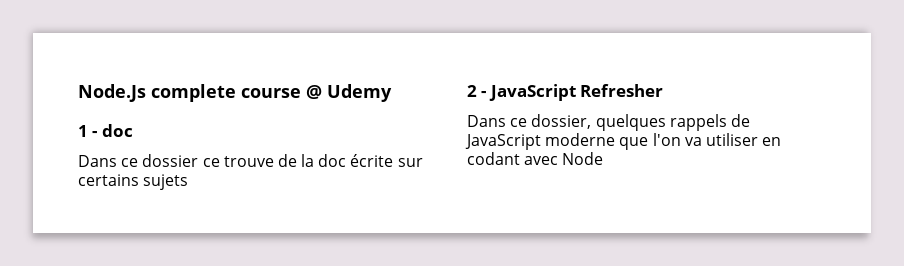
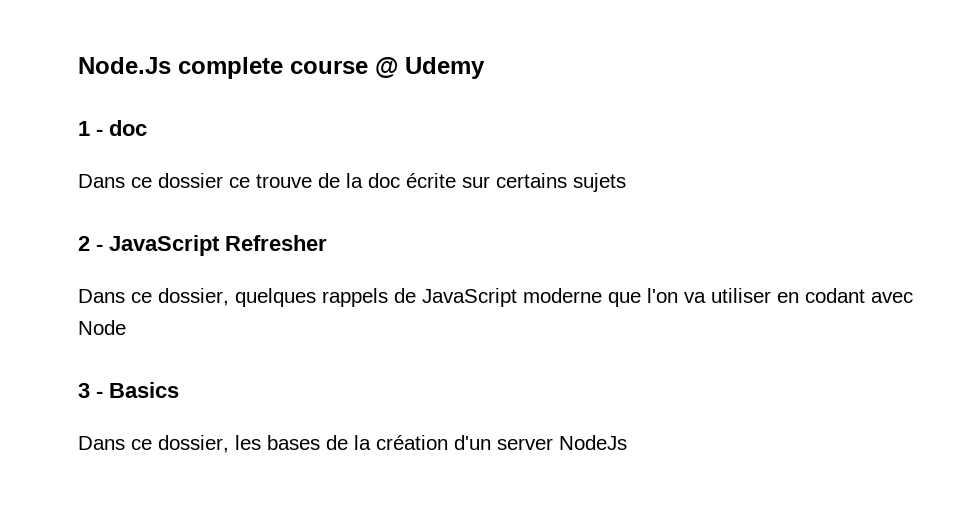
(604, 158) none -> [78,382,179,398] [78,435,627,453] // 3 - Basics // Dans ce dossier, les bases de la création d'un server NodeJs

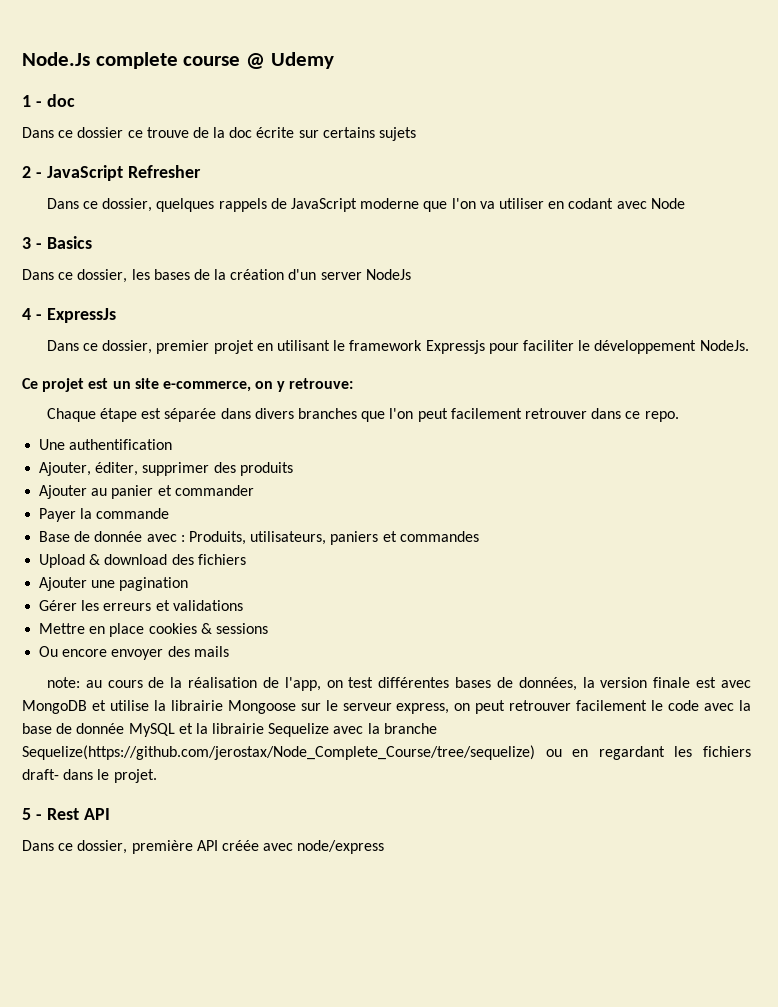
(627, 442) none -> [22,308,116,323] [46,340,749,354] [22,378,354,392] [46,408,679,422] [39,439,173,450] [39,462,293,476] [39,485,254,499] [39,508,170,522] [39,531,479,545] [39,554,246,568] [39,577,189,591] [39,600,243,611] [39,623,268,637] [39,646,229,660] [46,677,752,691] [22,700,752,714] [22,723,437,737] [22,745,752,760] [22,769,157,783] [22,808,110,820] [22,840,385,854] // 4 - ExpressJs // Dans ce dossier, premier projet en utilisant le framework Expressjs pour faciliter le développement NodeJs. // Ce projet est un site e-commerce, on y retrouve: // Chaque étape est séparée dans divers branches que l'on peut facilement retrouver dans ce repo. // Une authentification // Ajouter, éditer, supprimer des produits // Ajouter au panier et commander // Payer la commande // Base de donnée avec : Produits, utilisateurs, paniers et commandes // Upload & download des fichiers // Ajouter une pagination // Gérer les erreurs et validations // Mettre en place cookies & sessions // Ou encore envoyer des mails // note: au cours de la réalisation de l'app, on test différentes bases de données, la version finale est avec MongoDB et utilise la librairie Mongoose sur le serveur express, on peut retrouver facilement le code avec la base de donnée MySQL et la librairie Sequelize avec la branche Sequelize(https://github.com/jerostax/Node_Complete_Course/tree/sequelize) ou en regardant les fichiers draft- dans le projet. // 5 - Rest API // Dans ce dossier, première API créée avec node/express

